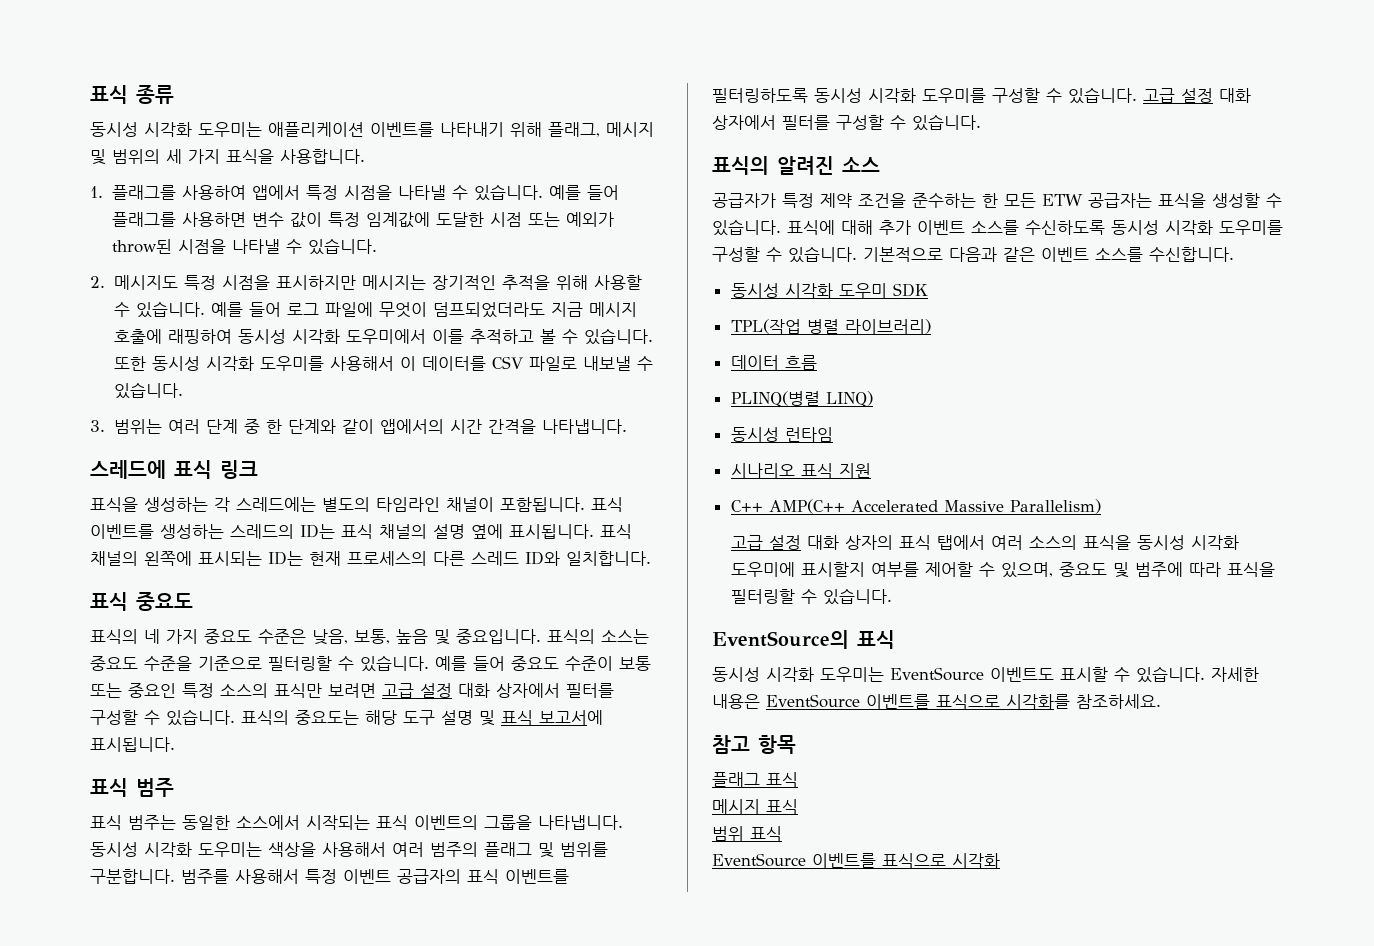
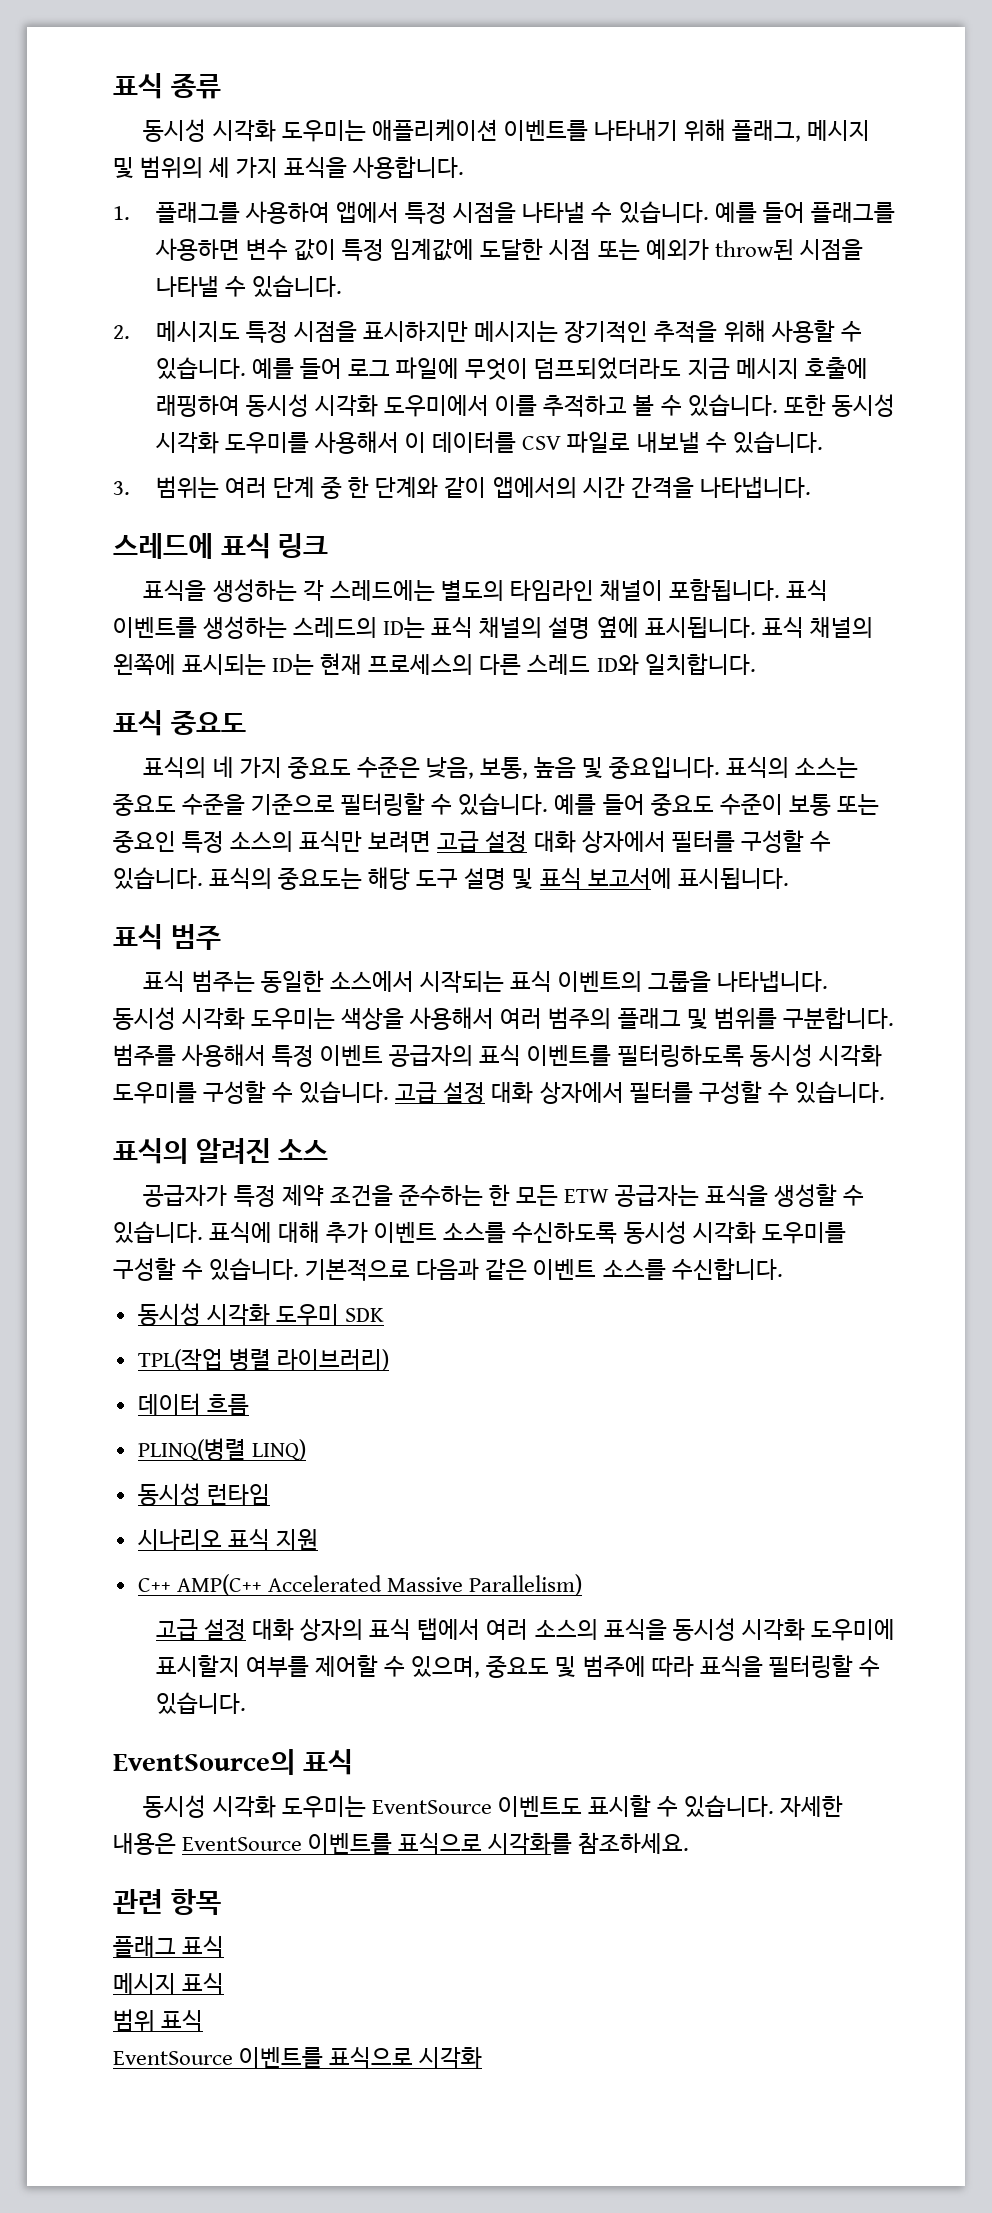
[712,735,750,754] 참고 -> [113,1889,163,1914] 관련

